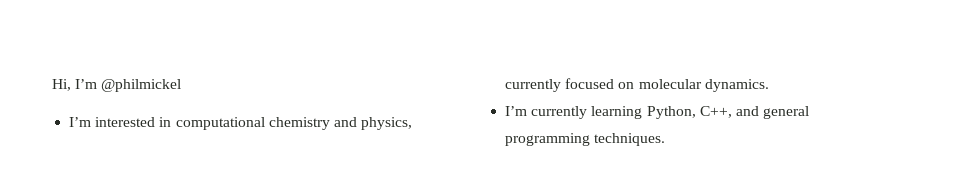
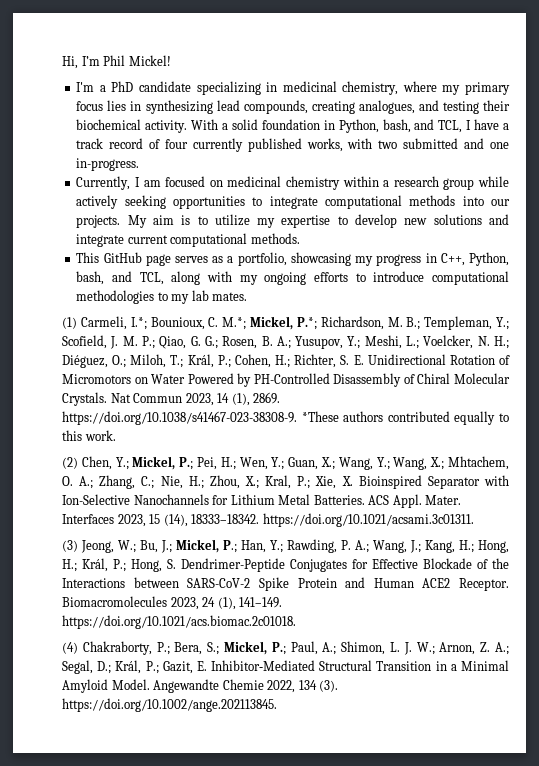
[101,79,182,92] [69,117,413,130] [505,78,769,92] [505,106,810,119] [505,133,666,146] @philmickel // I’m interested in computational chemistry and physics, currently focused on molecular dynamics. // I’m currently learning Python, C++, and general programming techniques. -> [103,55,171,66] [76,81,510,95] [76,100,510,114] [76,119,509,133] [76,138,509,152] [76,158,140,171] [76,176,509,190] [76,195,510,209] [76,214,510,228] [76,233,300,247] [76,252,510,266] [76,271,509,285] [76,290,248,304] [62,316,509,330] [62,335,509,349] [62,354,510,368] [62,373,510,387] [62,392,281,406] [62,411,510,425] [62,430,116,441] [62,456,510,470] [62,475,510,489] [62,494,462,508] [62,513,474,527] [62,539,509,553] [62,558,509,572] [62,577,509,591] [62,596,283,610] [62,615,296,629] [62,641,510,655] [62,660,510,674] [62,679,339,693] [62,698,277,712] Phil Mickel! // I'm a PhD candidate specializing in medicinal chemistry, where my primary focus lies in synthesizing lead compounds, creating analogues, and testing their biochemical activity. With a solid foundation in Python, bash, and TCL, I have a track record of four currently published works, with two submitted and one in-progress. // Currently, I am focused on medicinal chemistry within a research group while actively seeking opportunities to integrate computational methods into our projects. My aim is to utilize my expertise to develop new solutions and integrate current computational methods. // This GitHub page serves as a portfolio, showcasing my progress in C++, Python, bash, and TCL, along with my ongoing efforts to introduce computational methodologies to my lab mates. // (1) Carmeli, I.*; Bounioux, C. M.*; Mickel, P.*; Richardson, M. B.; Templeman, Y.; Scofield, J. M. P.; Qiao, G. G.; Rosen, B. A.; Yusupov, Y.; Meshi, L.; Voelcker, N. H.; Diéguez, O.; Miloh, T.; Král, P.; Cohen, H.; Richter, S. E. Unidirectional Rotation of Micromotors on Water Powered by PH-Controlled Disassembly of Chiral Molecular Crystals. Nat Commun 2023, 14 (1), 2869. https://doi.org/10.1038/s41467-023-38308-9. *These authors contributed equally to this work. // (2) Chen, Y.; Mickel, P.; Pei, H.; Wen, Y.; Guan, X.; Wang, Y.; Wang, X.; Mhtachem, O. A.; Zhang, C.; Nie, H.; Zhou, X.; Kral, P.; Xie, X. Bioinspired Separator with Ion-Selective Nanochannels for Lithium Metal Batteries. ACS Appl. Mater. Interfaces 2023, 15 (14), 18333–18342. https://doi.org/10.1021/acsami.3c01311. // (3) Jeong, W.; Bu, J.; Mickel, P.; Han, Y.; Rawding, P. A.; Wang, J.; Kang, H.; Hong, H.; Král, P.; Hong, S. Dendrimer-Peptide Conjugates for Effective Blockade of the Interactions between SARS-CoV-2 Spike Protein and Human ACE2 Receptor. Biomacromolecules 2023, 24 (1), 141–149. https://doi.org/10.1021/acs.biomac.2c01018. // (4) Chakraborty, P.; Bera, S.; Mickel, P.; Paul, A.; Shimon, L. J. W.; Arnon, Z. A.; Segal, D.; Král, P.; Gazit, E. Inhibitor‐Mediated Structural Transition in a Minimal Amyloid Model. Angewandte Chemie 2022, 134 (3). https://doi.org/10.1002/ange.202113845.

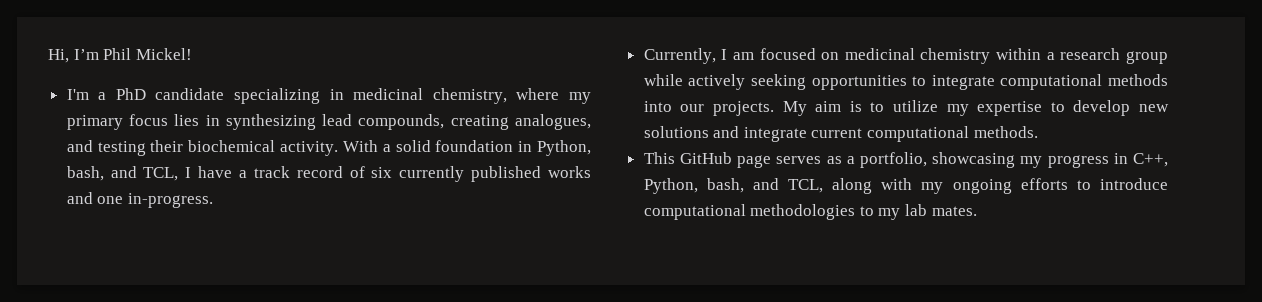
[164,139,188,149] four -> [371,167,393,178] six
[306,138,459,152] works, with two submitted -> [548,166,591,178] works
[62,316,509,330] [62,335,509,349] [62,354,510,368] [62,373,510,387] [62,392,281,406] [62,411,510,425] [62,430,116,441] [62,456,510,470] [62,475,510,489] [62,494,462,508] [62,513,474,527] [62,539,509,553] [62,558,509,572] [62,577,509,591] [62,596,283,610] [62,615,296,629] [62,641,510,655] [62,660,510,674] [62,679,339,693] [62,698,277,712] // (1) Carmeli, I.*; Bounioux, C. M.*; Mickel, P.*; Richardson, M. B.; Templeman, Y.; Scofield, J. M. P.; Qiao, G. G.; Rosen, B. A.; Yusupov, Y.; Meshi, L.; Voelcker, N. H.; Diéguez, O.; Miloh, T.; Král, P.; Cohen, H.; Richter, S. E. Unidirectional Rotation of Micromotors on Water Powered by PH-Controlled Disassembly of Chiral Molecular Crystals. Nat Commun 2023, 14 (1), 2869. https://doi.org/10.1038/s41467-023-38308-9. *These authors contributed equally to this work. // (2) Chen, Y.; Mickel, P.; Pei, H.; Wen, Y.; Guan, X.; Wang, Y.; Wang, X.; Mhtachem, O. A.; Zhang, C.; Nie, H.; Zhou, X.; Kral, P.; Xie, X. Bioinspired Separator with Ion-Selective Nanochannels for Lithium Metal Batteries. ACS Appl. Mater. Interfaces 2023, 15 (14), 18333–18342. https://doi.org/10.1021/acsami.3c01311. // (3) Jeong, W.; Bu, J.; Mickel, P.; Han, Y.; Rawding, P. A.; Wang, J.; Kang, H.; Hong, H.; Král, P.; Hong, S. Dendrimer-Peptide Conjugates for Effective Blockade of the Interactions between SARS-CoV-2 Spike Protein and Human ACE2 Receptor. Biomacromolecules 2023, 24 (1), 141–149. https://doi.org/10.1021/acs.biomac.2c01018. // (4) Chakraborty, P.; Bera, S.; Mickel, P.; Paul, A.; Shimon, L. J. W.; Arnon, Z. A.; Segal, D.; Král, P.; Gazit, E. Inhibitor‐Mediated Structural Transition in a Minimal Amyloid Model. Angewandte Chemie 2022, 134 (3). https://doi.org/10.1002/ange.202113845. -> (977, 211) none

